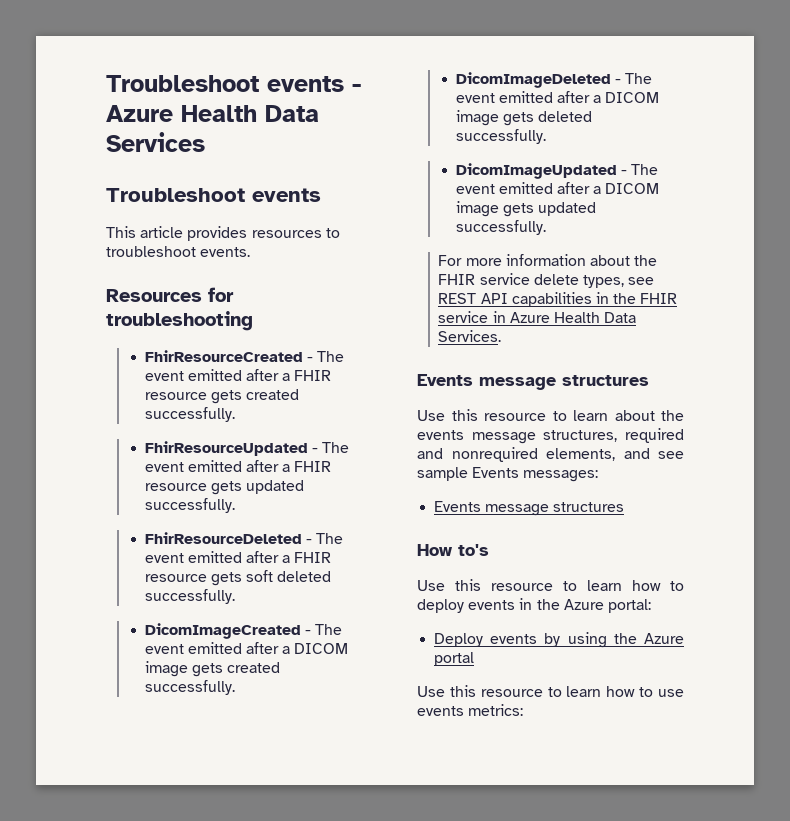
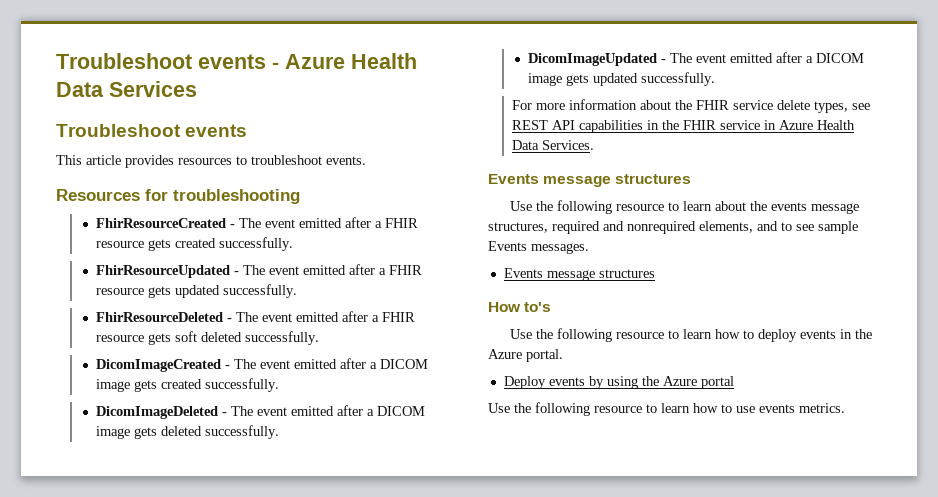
[451,409,478,421] this -> [536,200,613,214] the following
(650, 453) none -> [781,222,792,231] to
[523,470,599,482] messages: -> [531,243,589,254] messages.
[455,579,481,591] this -> [536,328,613,342] the following
[607,599,651,613] portal: -> [526,349,563,362] portal.
[449,685,476,697] this -> [514,402,590,416] the following
[468,704,524,716] metrics: -> [799,403,845,413] metrics.

